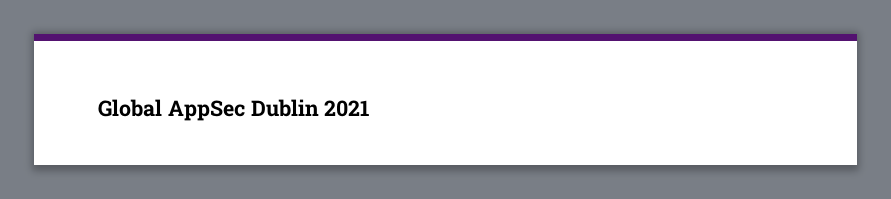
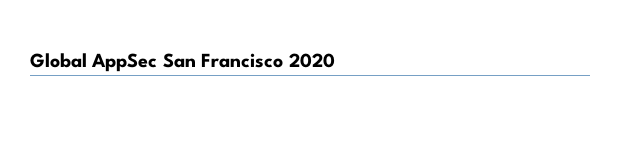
[250,99,371,117] Dublin 2021 -> [162,53,335,68] San Francisco 2020

